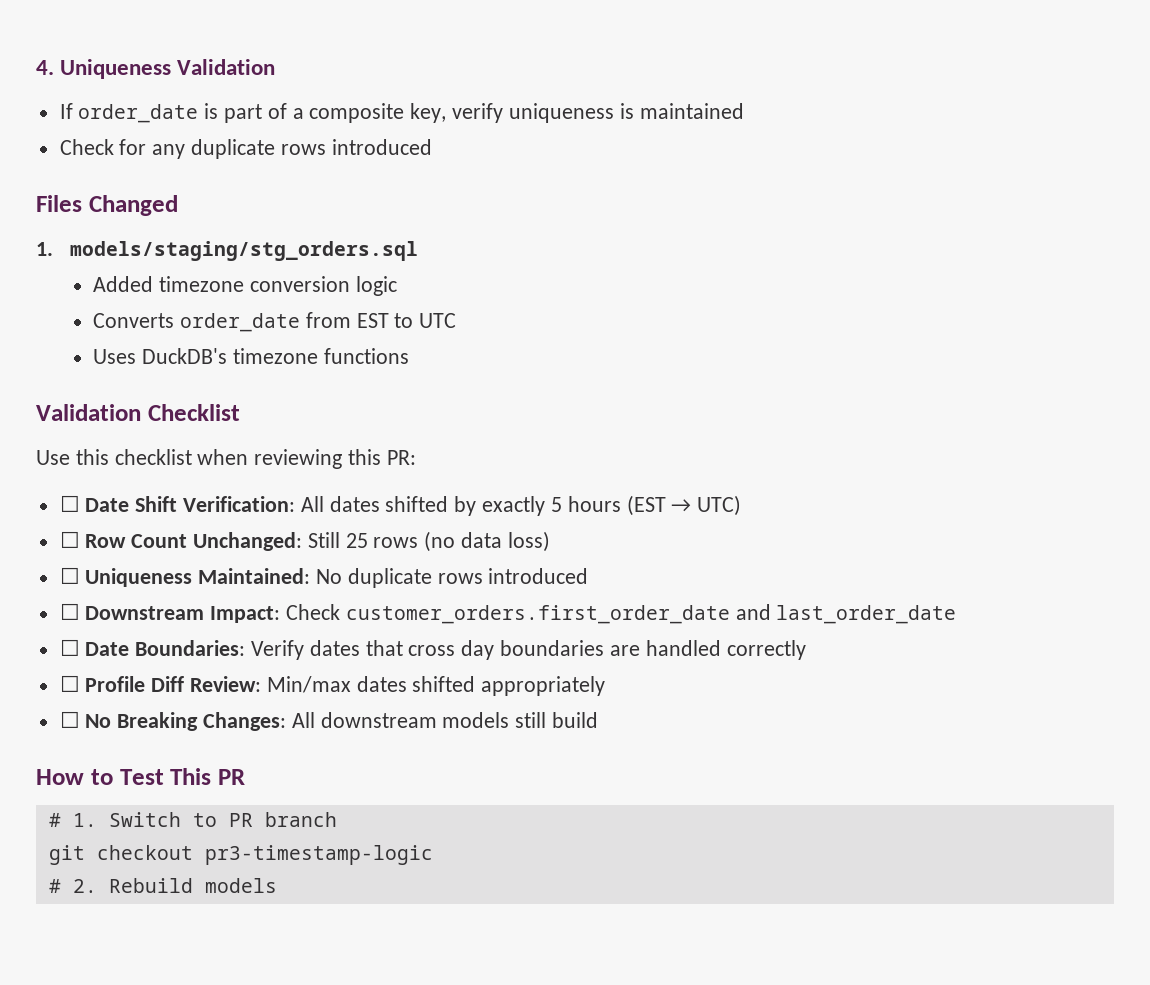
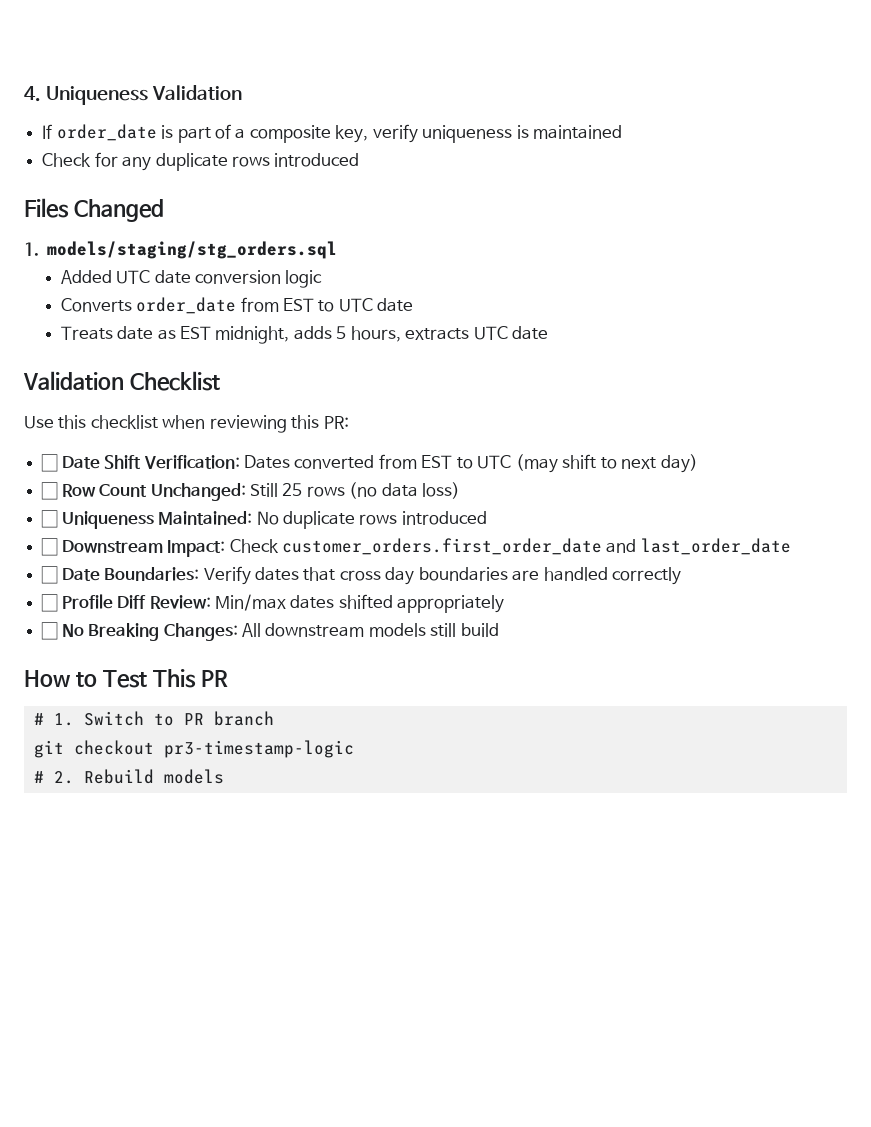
[158,276,244,292] timezone -> [116,270,191,284] UTC date
[93,348,409,364] // Uses DuckDB's timezone functions -> [377,298,414,312] [60,326,549,344] date // Treats date as EST midnight, adds 5 hours, extracts UTC date
[300,495,742,516] All dates shifted by exactly 5 hours (EST → UTC) -> [243,454,698,473] Dates converted from EST to UTC (may shift to next day)

